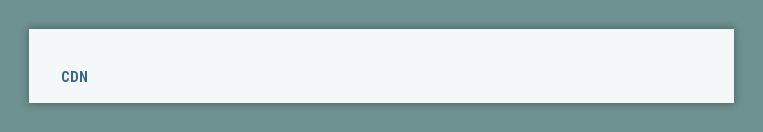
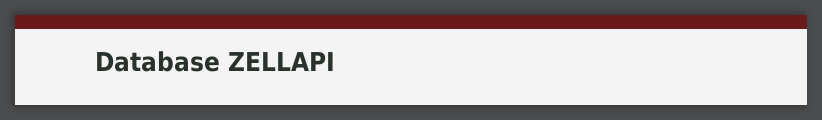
[61,71,88,82] CDN -> [95,51,335,72] Database ZELLAPI

